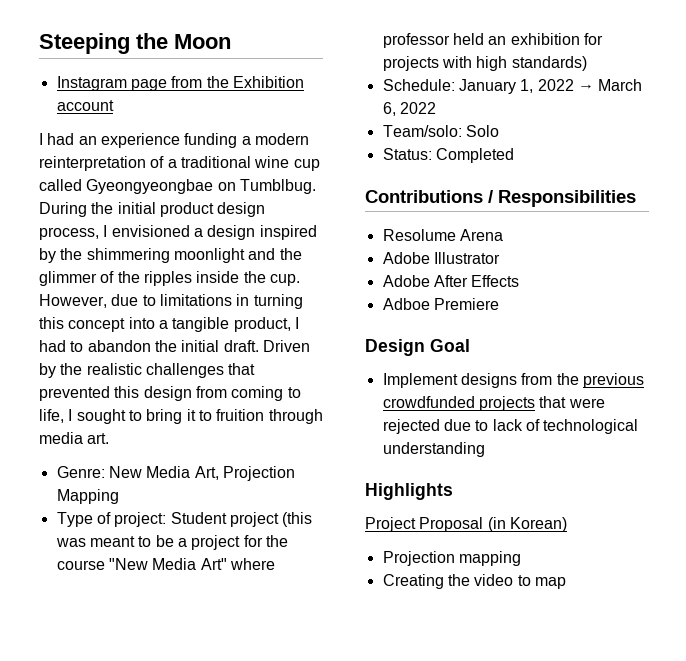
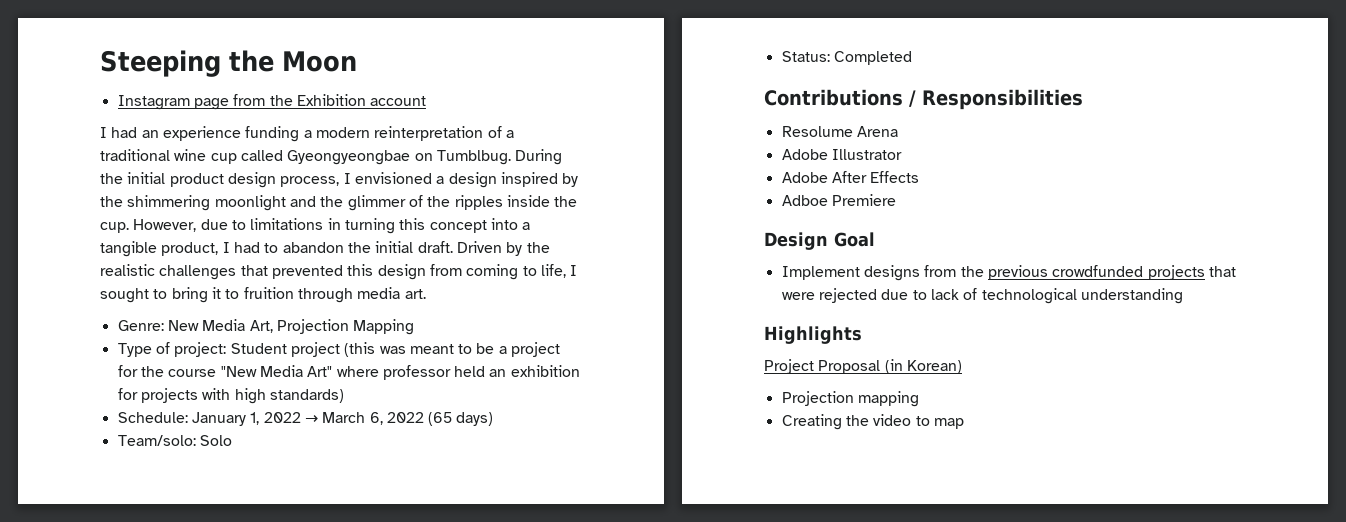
(436, 108) none -> [428,412,494,426] (65 days)

